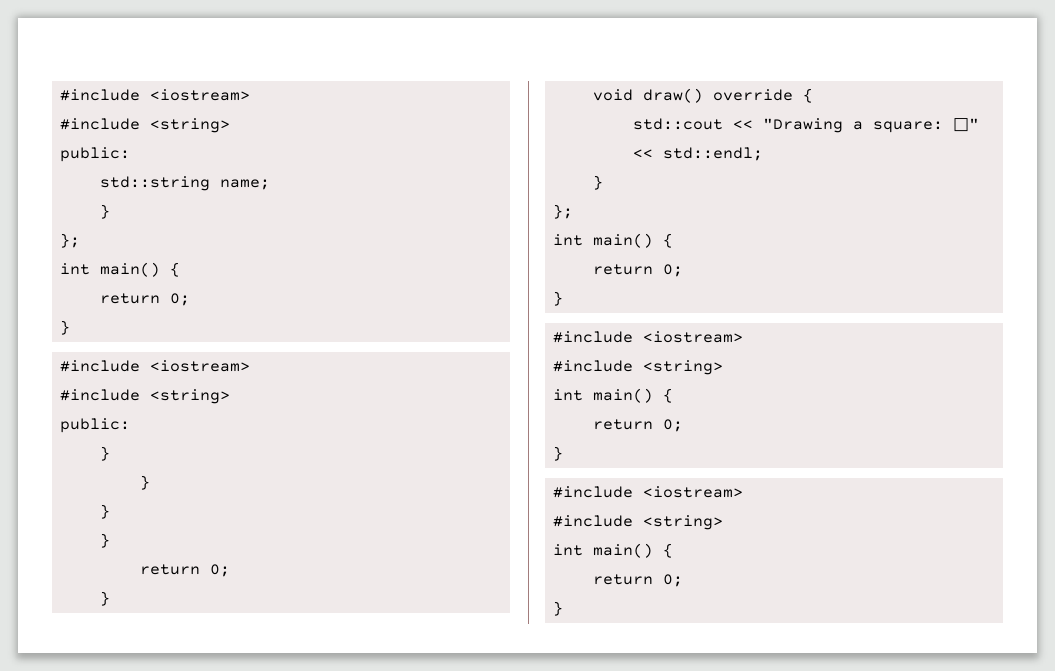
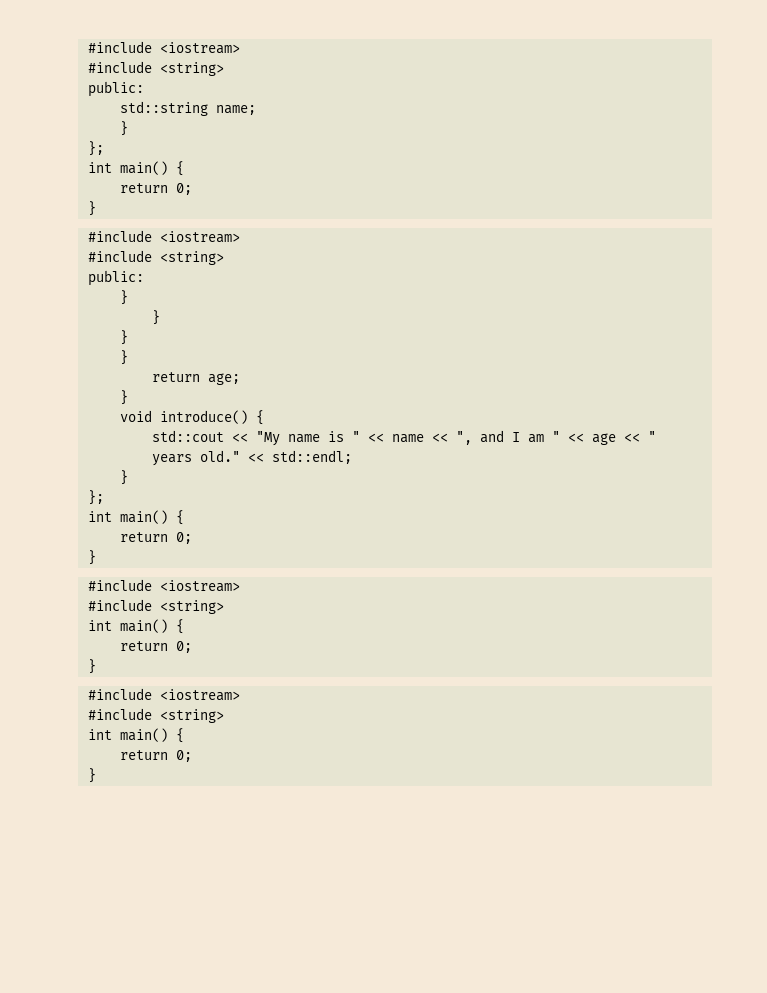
[210,564,231,577] 0; -> [207,373,240,385] age;
[643,88,794,103] draw() override -> [159,410,248,424] introduce()
[763,118,980,133] "Drawing a square: □" -> [255,430,656,446] [151,450,240,466] "My name is " << name << ", and I am " << age << " years old."

